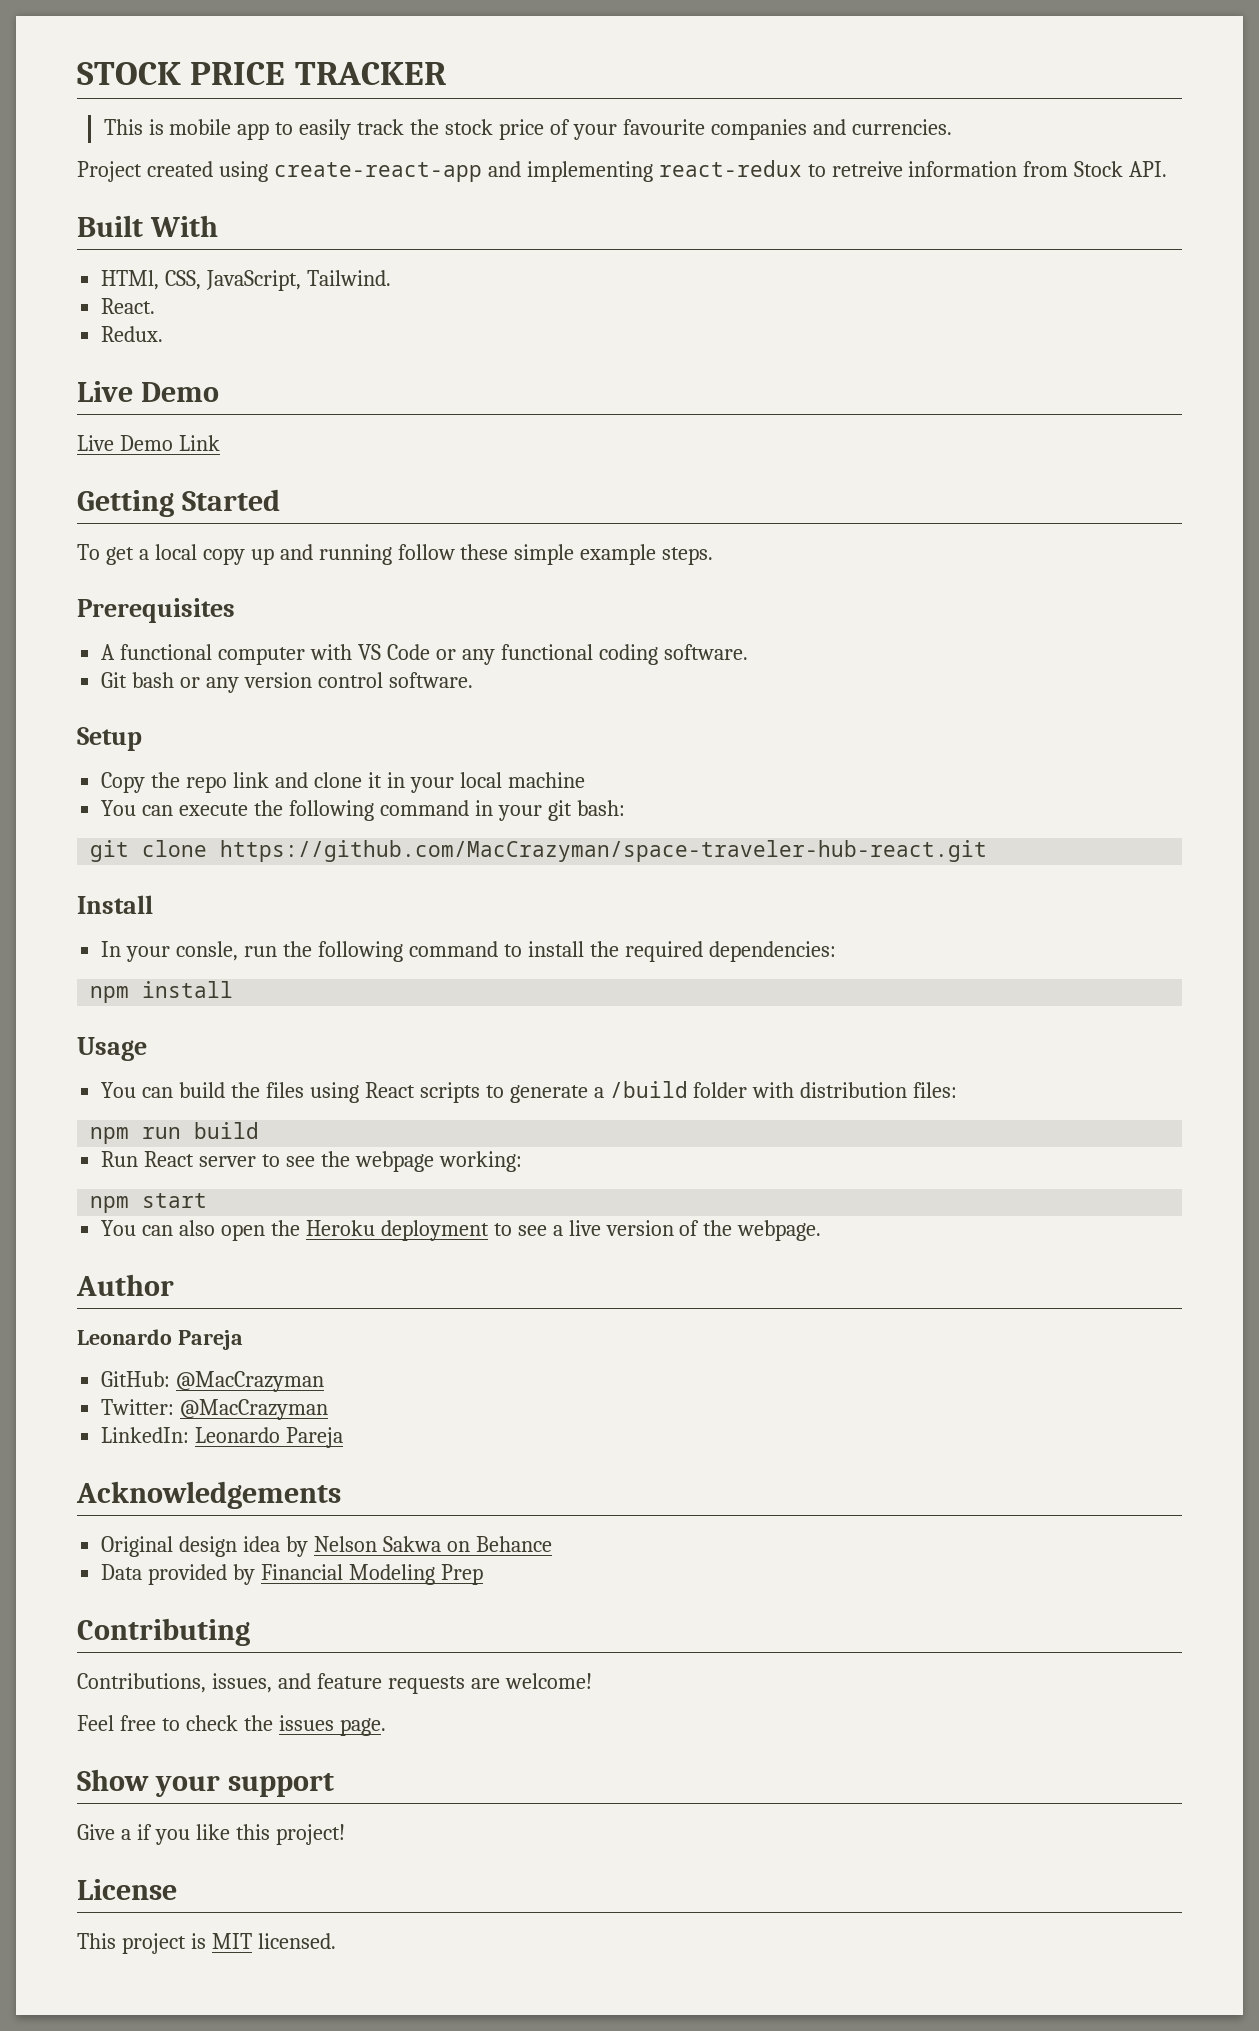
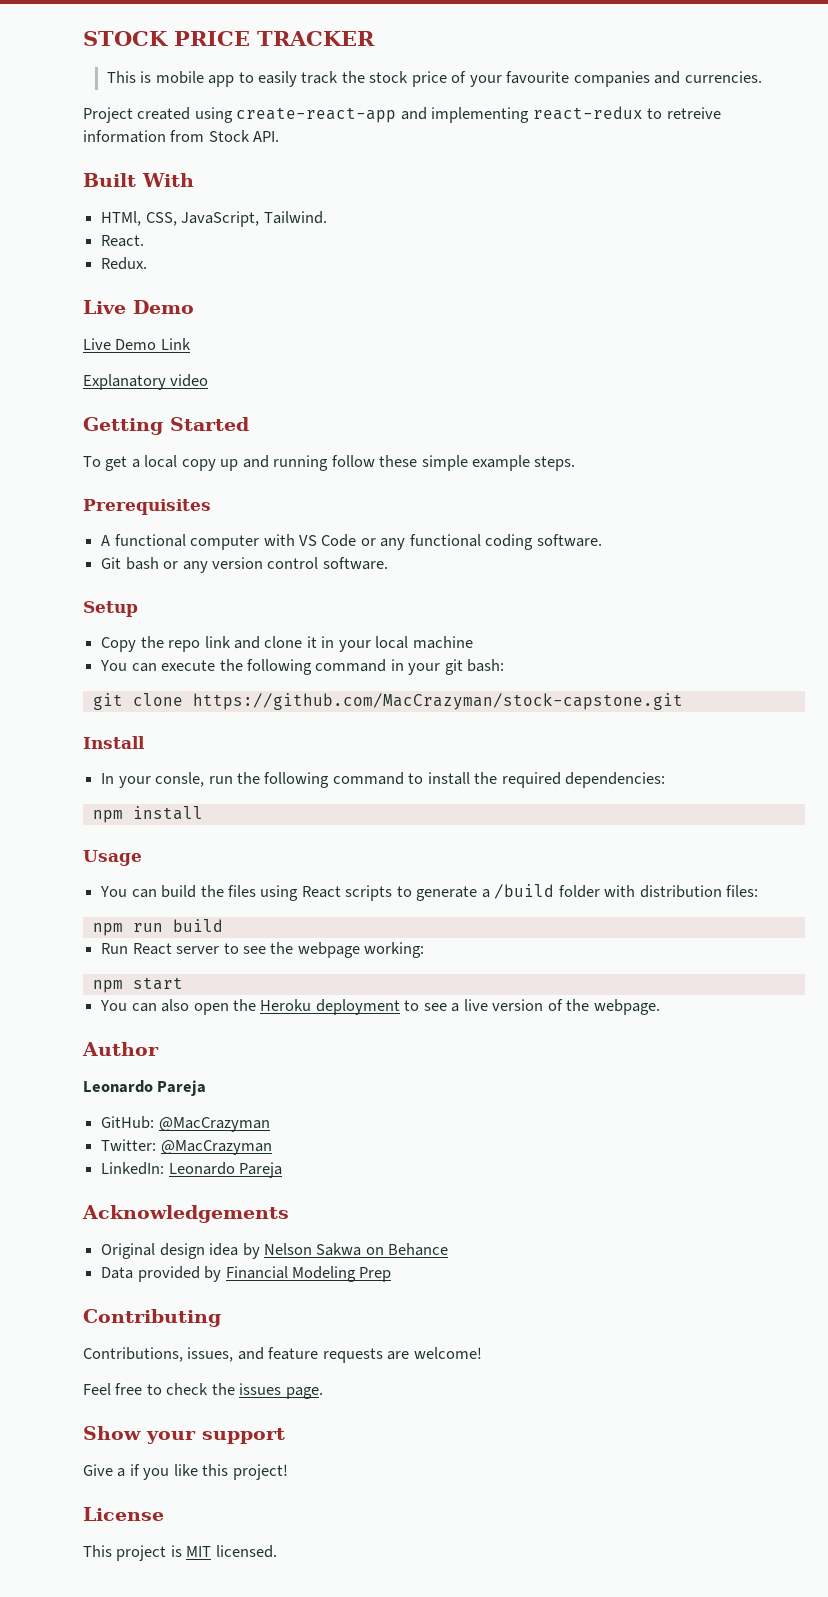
(220, 443) none -> [83,374,209,390] // Explanatory video
[220,840,988,862] https://github.com/MacCrazyman/space-traveler-hub-react.git -> [192,693,683,710] https://github.com/MacCrazyman/stock-capstone.git

